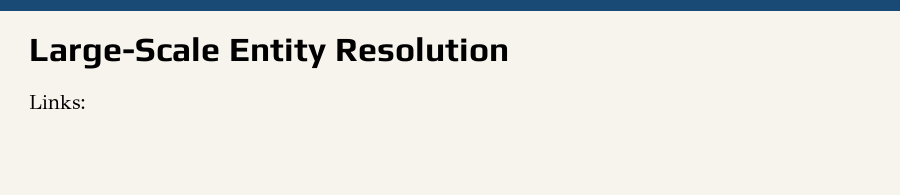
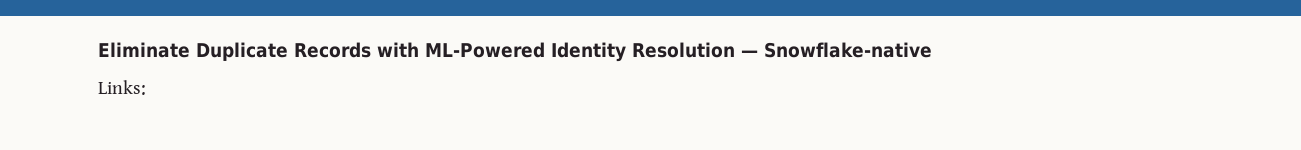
[29,37,327,69] Large-Scale Entity -> [98,42,626,62] Eliminate Duplicate Records with ML-Powered Identity
(510, 49) none -> [741,42,932,58] — Snowflake-native

